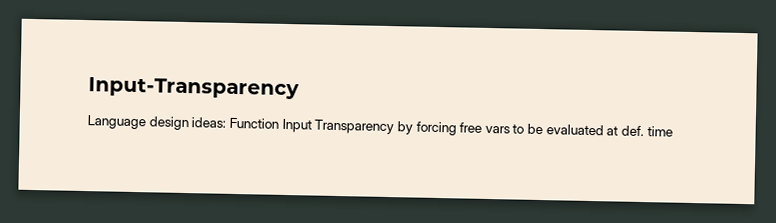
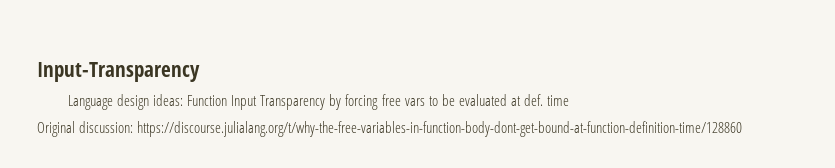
(673, 131) none -> [37,121,743,137] // Original discussion: https://discourse.julialang.org/t/why-the-free-variables-in-function-body-dont-get-bound-at-function-definition-time/128860

